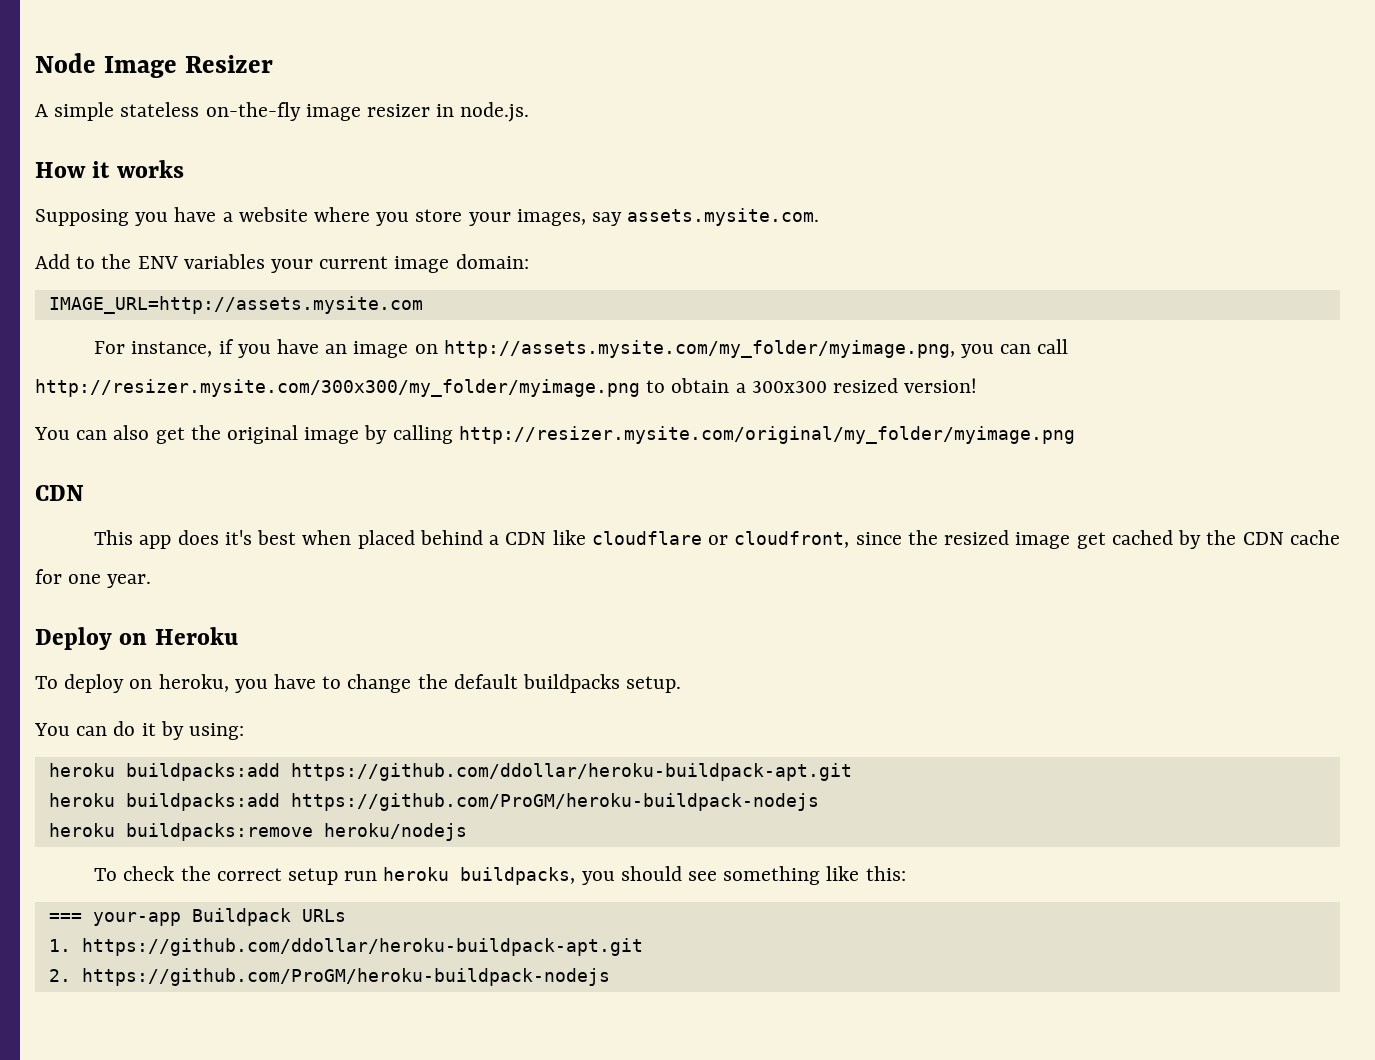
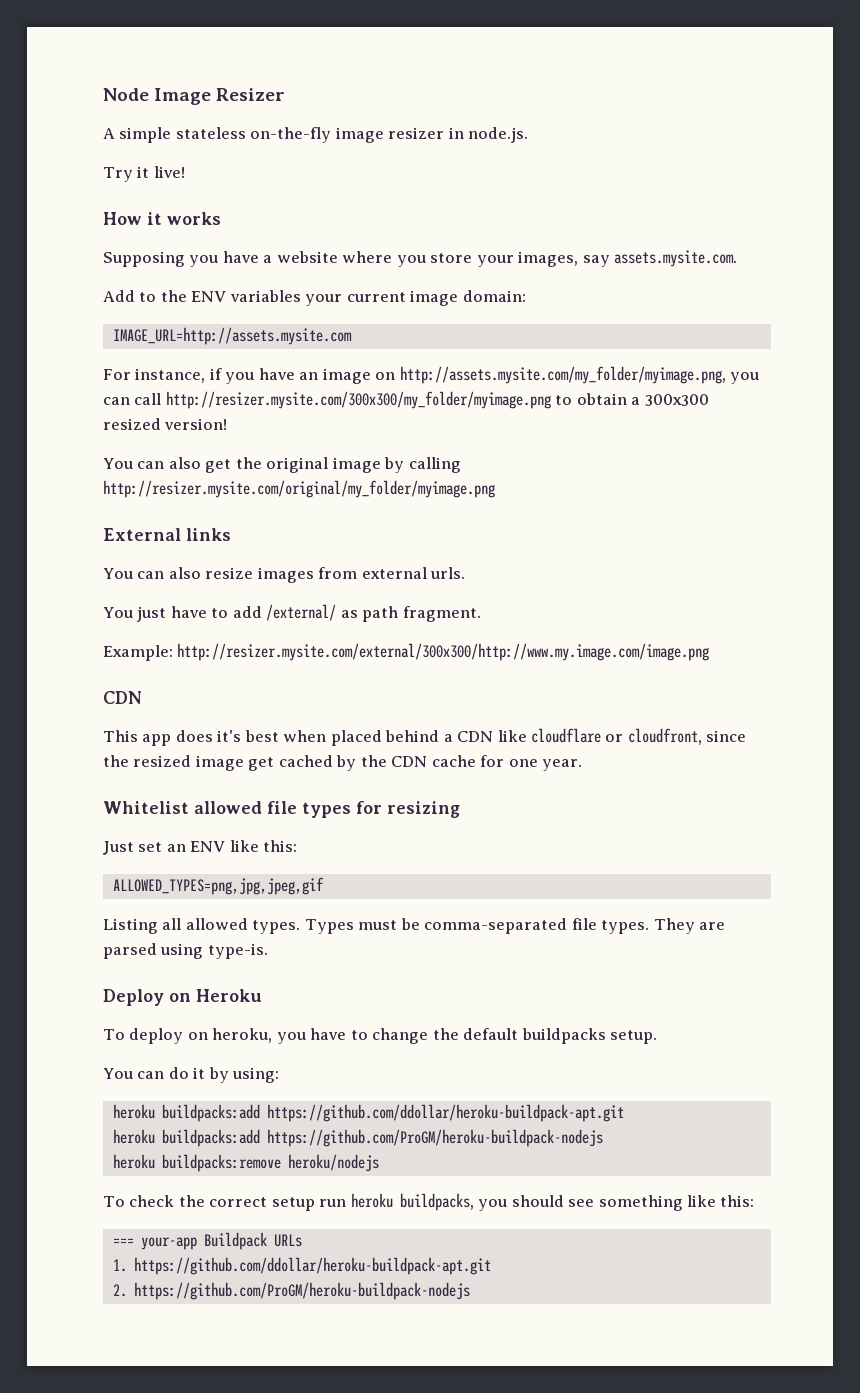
(530, 112) none -> [103,166,185,182] // Try it live!
(1075, 435) none -> [103,528,231,541] [103,567,466,583] [103,604,481,622] [103,643,710,661] // External links // You can also resize images from external urls. // You just have to add /external/ as path fragment. // Example: http://resizer.mysite.com/external/300x300/http://www.my.image.com/image.png
(152, 581) none -> [103,801,460,818] [103,840,298,855] [112,877,324,895] [103,918,725,934] [103,943,268,959] // Whitelist allowed file types for resizing // Just set an ENV like this: // ALLOWED_TYPES=png,jpg,jpeg,gif // Listing all allowed types. Types must be comma-separated file types. They are parsed using type-is.

